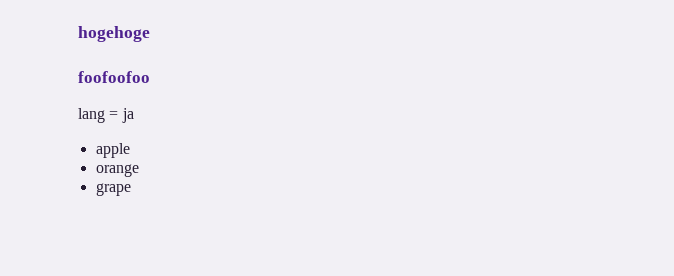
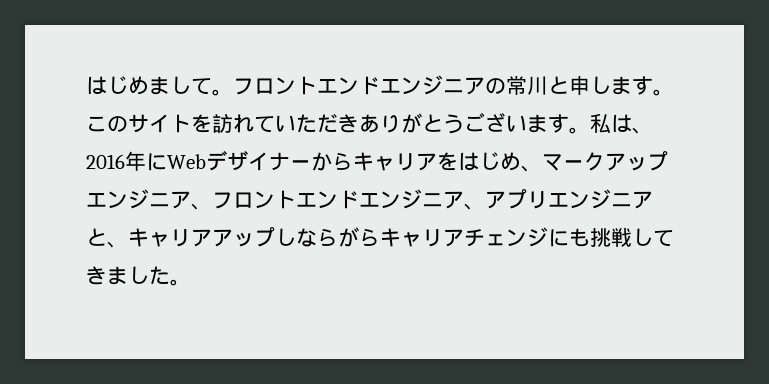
[78,26,150,42] [78,71,150,83] [78,108,134,123] [95,143,130,158] [95,164,139,177] [95,183,131,196] hogehoge // foofoofoo // lang = ja // apple // orange // grape -> [86,75,674,96] [86,112,653,134] [86,150,668,172] [86,189,653,210] [86,227,674,248] [86,266,191,286] はじめまして。フロントエンドエンジニアの常川と申します。このサイトを訪れていただきありがとうございます。私は、2016年にWebデザイナーからキャリアをはじめ、マークアップエンジニア、フロントエンドエンジニア、アプリエンジニアと、キャリアアップしならがらキャリアチェンジにも挑戦してきました。

